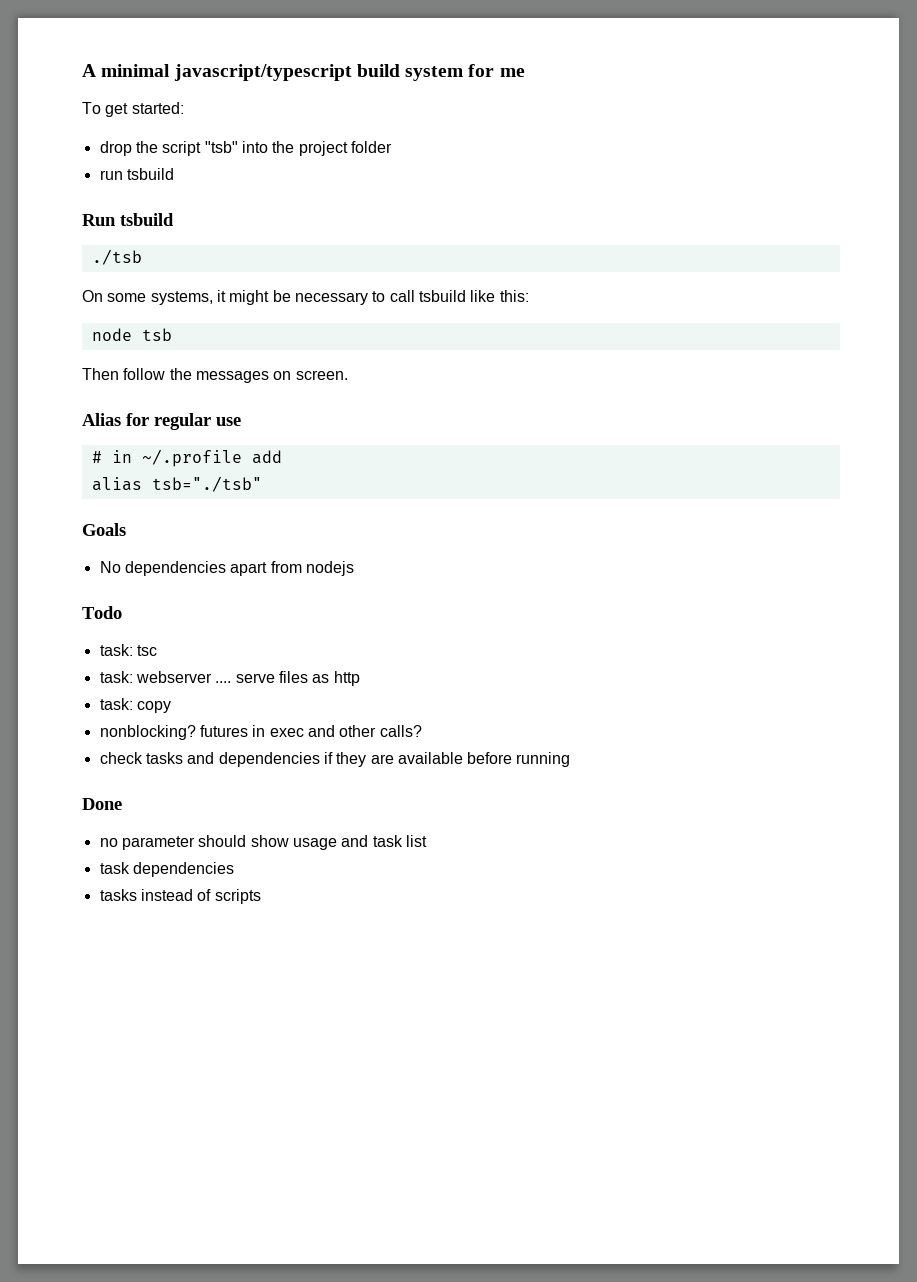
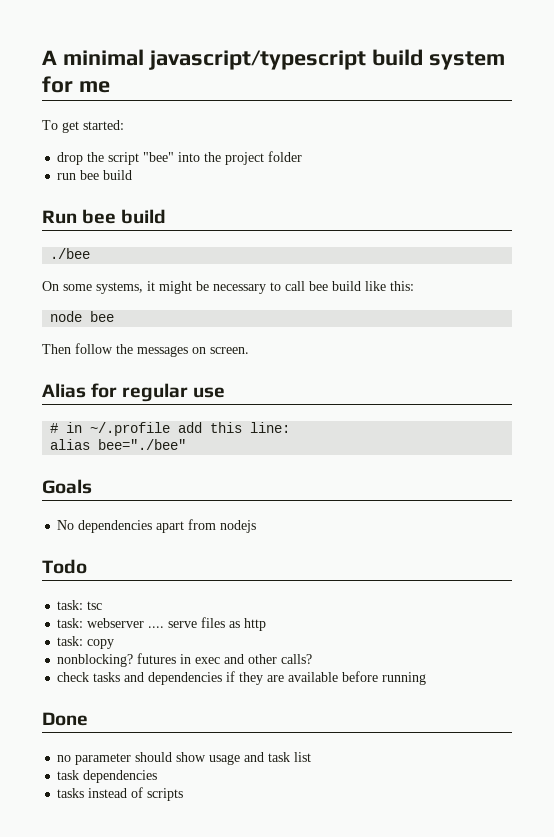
[204,141,238,153] "tsb" -> [143,152,175,162] "bee"
[126,168,174,180] tsbuild -> [80,170,133,180] bee build
[120,213,174,226] [91,249,142,265] tsbuild // ./tsb -> [82,209,167,224] [50,248,91,259] bee build // ./bee
[418,290,466,302] tsbuild -> [309,281,361,291] bee build
[141,328,172,341] tsb -> [90,311,115,322] bee
(282, 457) none -> [210,422,291,433] this line:
[151,476,262,492] tsb="./tsb" -> [98,439,187,450] bee="./bee"

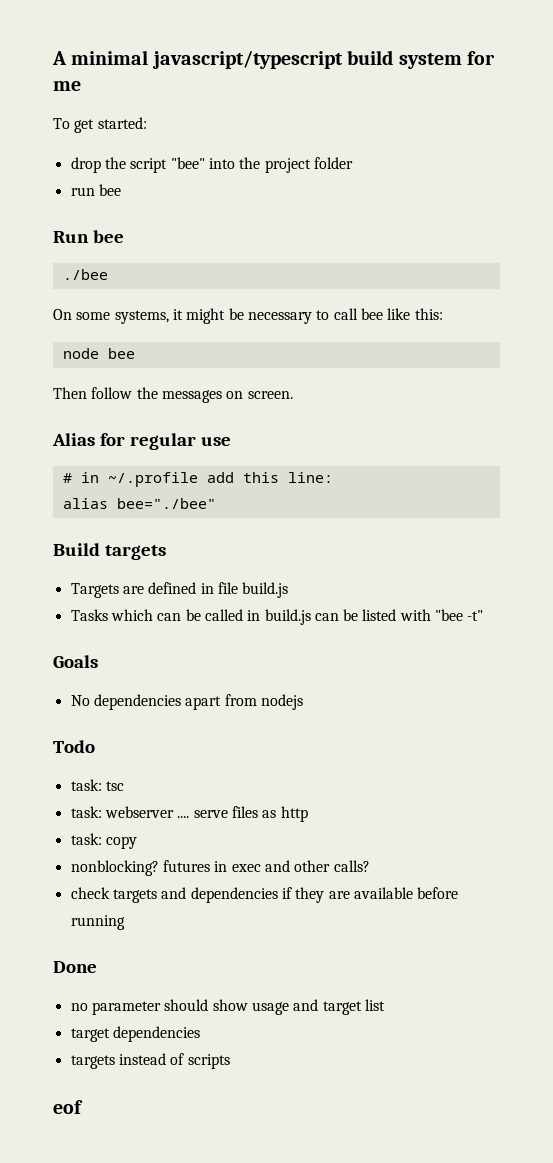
[103,170,133,180] build -> (121, 190) none
[121,209,167,224] build -> (124, 236) none
[332,281,361,291] build -> (383, 314) none
(187, 444) none -> [53,543,166,560] [70,582,289,598] [70,609,484,625] // Build targets // Targets are defined in file build.js // Tasks which can be called in build.js can be listed with "bee -t"
[93,672,121,682] tasks -> [112,889,157,903] targets
[268,752,291,762] task -> [322,1001,362,1015] target
[57,770,80,780] task -> [70,1028,110,1042] target
[57,788,85,798] tasks -> [70,1055,115,1069] targets
(184, 794) none -> [53,1100,83,1114] // eof

